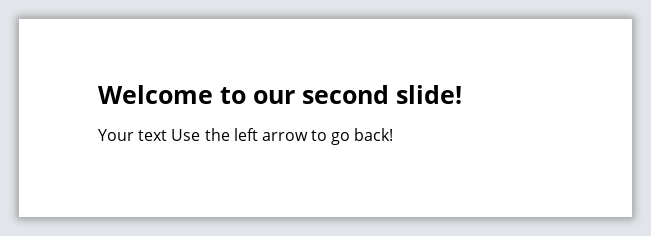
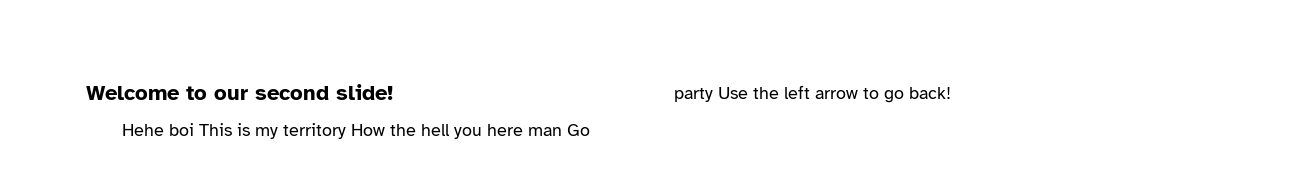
[98,129,168,141] Your text -> [121,123,590,139] [674,88,713,102] Hehe boi This is my territory How the hell you here man Go party

